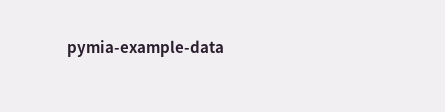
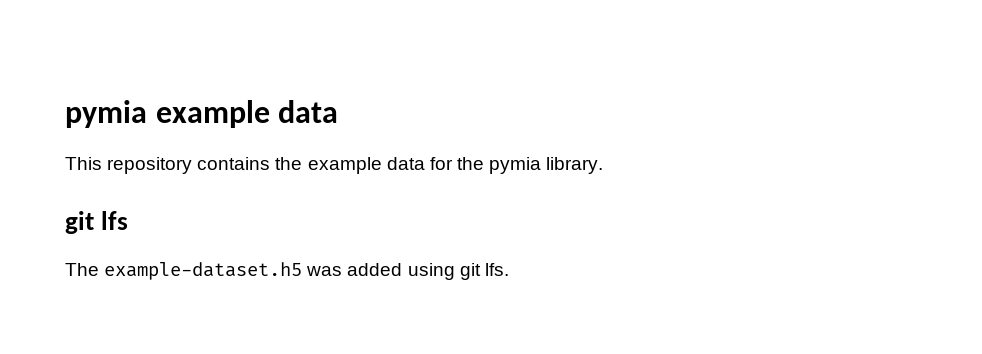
[67,40,224,57] pymia-example-data -> [65,100,339,128] [65,157,604,174] [65,211,129,234] [65,262,509,280] pymia example data // This repository contains the example data for the pymia library. // git lfs // The example-dataset.h5 was added using git lfs.

